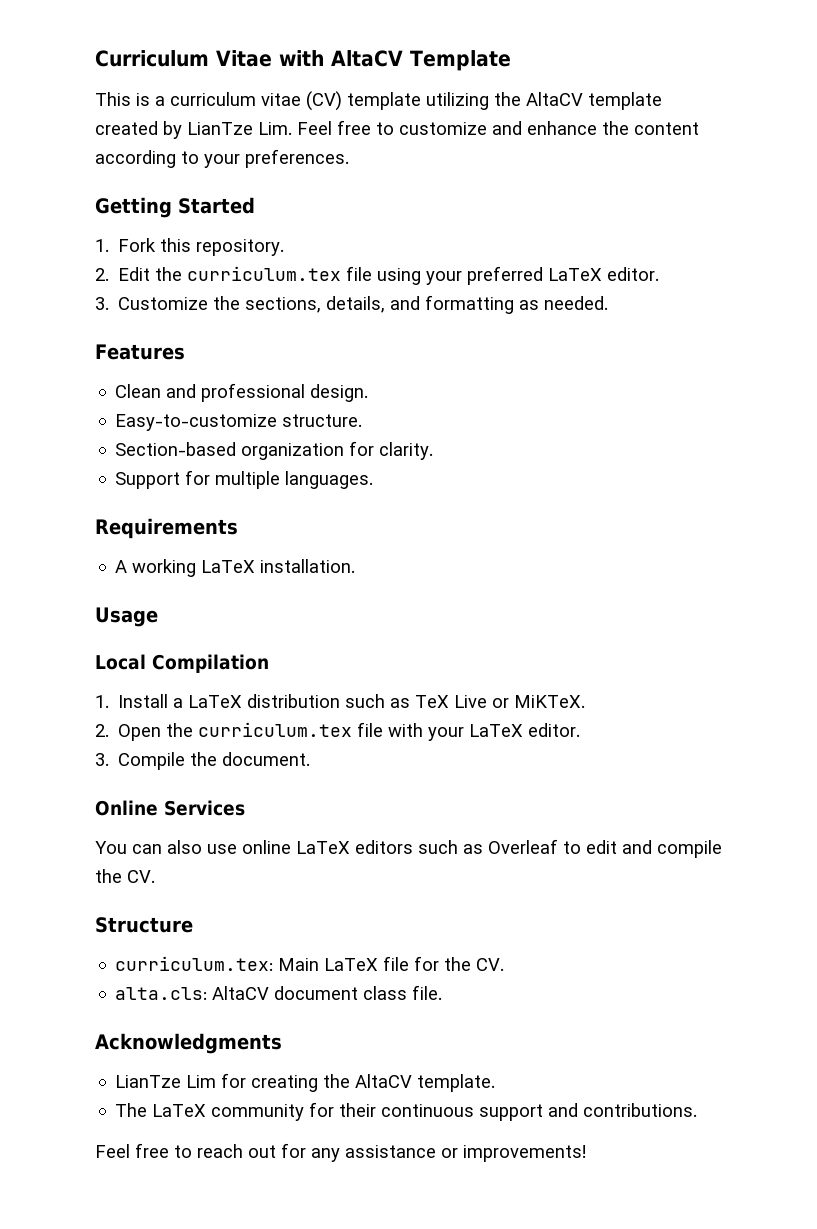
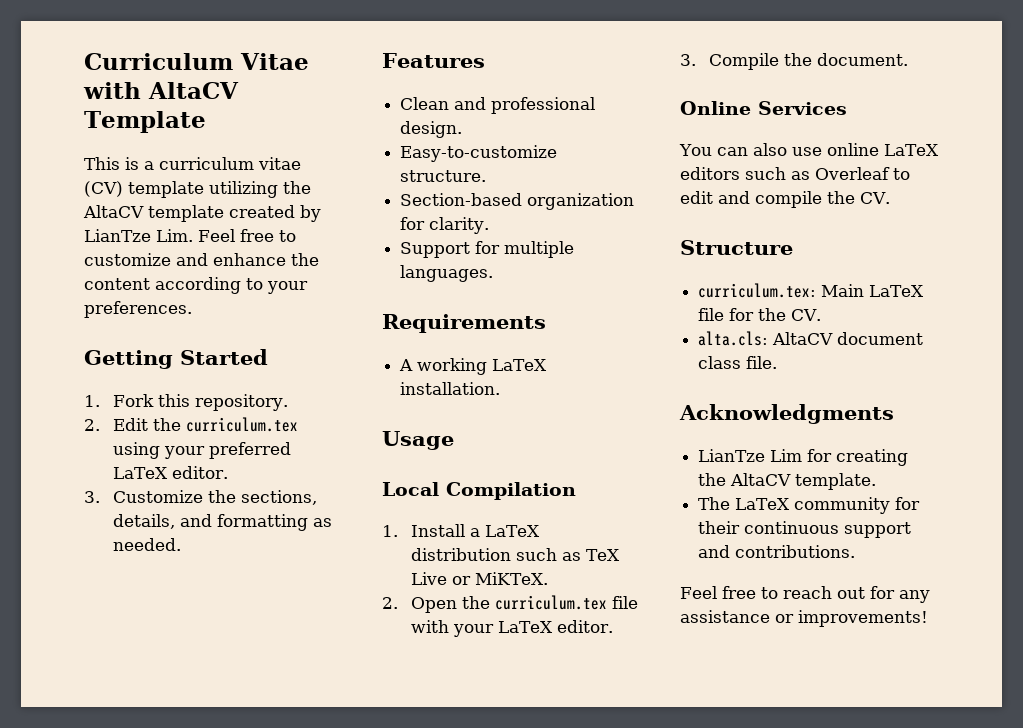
[346,266,373,281] file -> (298, 424) none

